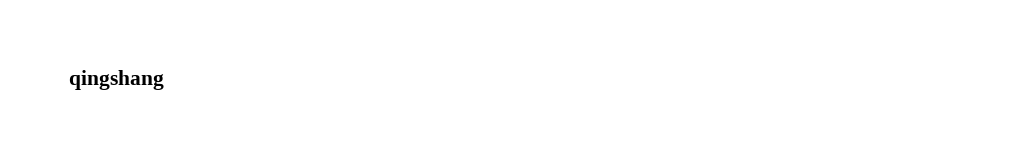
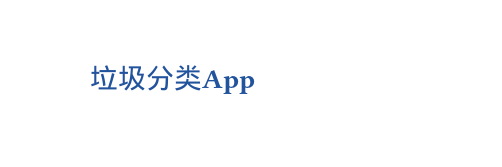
[69,70,164,90] qingshang -> [90,65,255,94] 垃圾分类App

